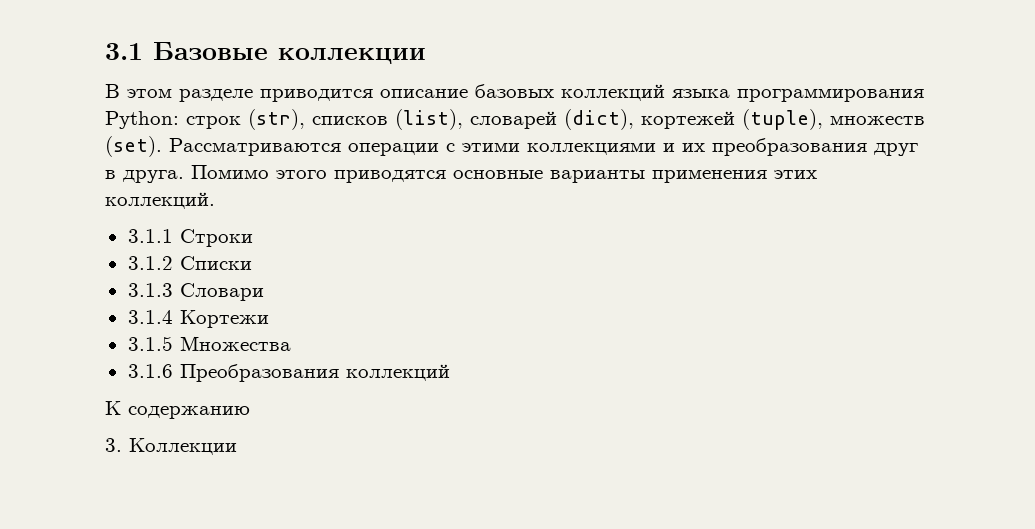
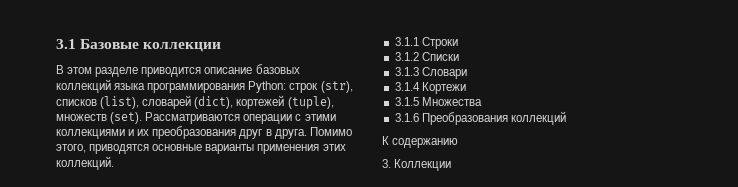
[276,170,327,179] этого -> [56,144,86,153] этого,

